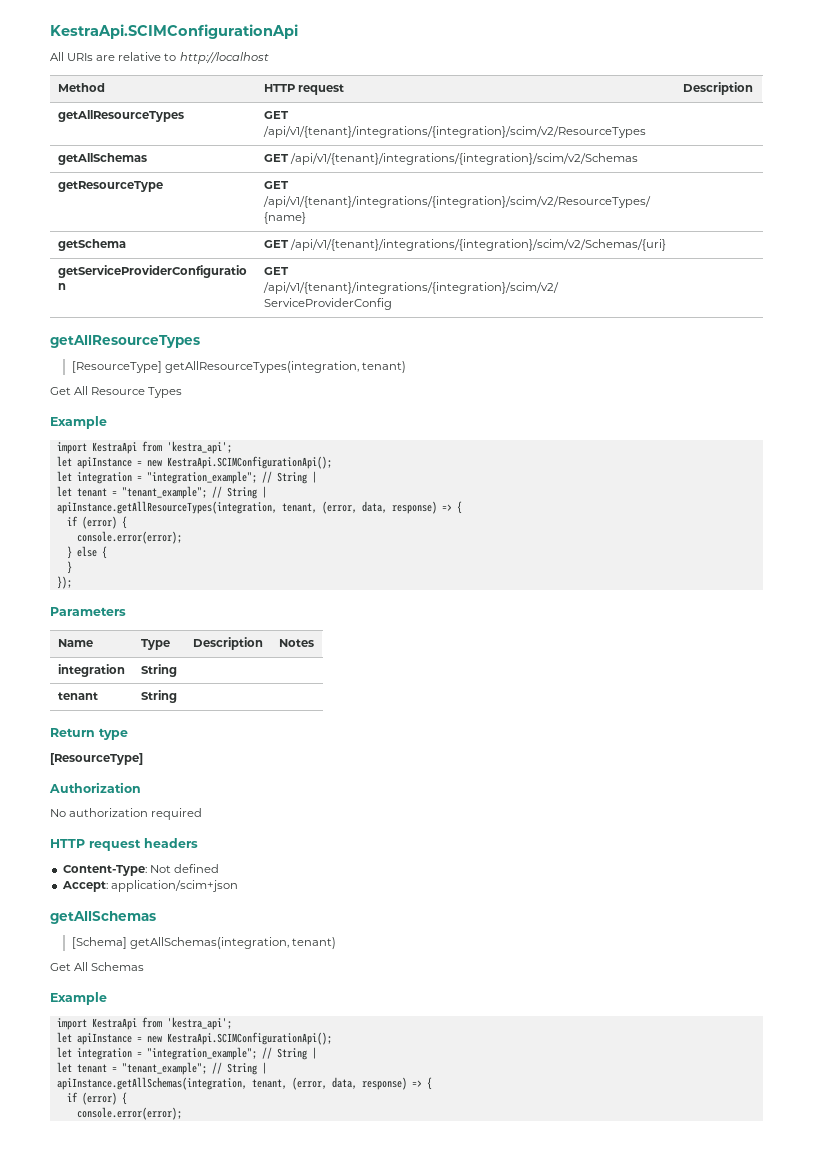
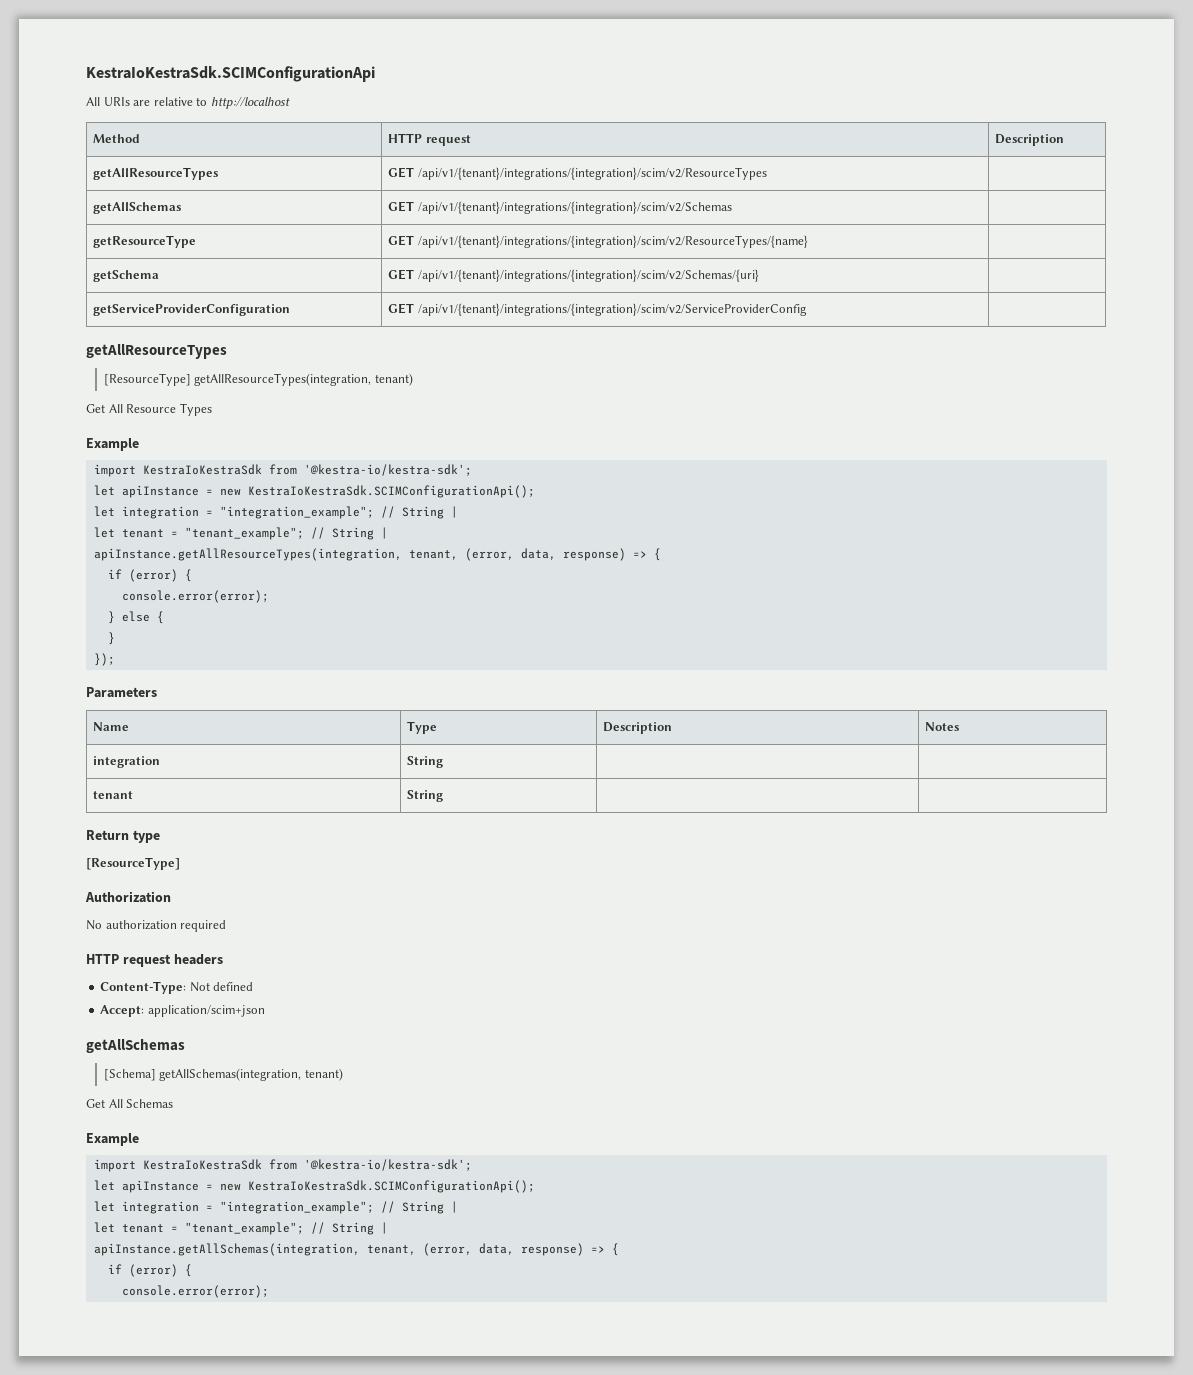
[50,24,298,39] KestraApi.SCIMConfigurationApi -> [86,66,375,82] KestraIoKestraSdk.SCIMConfigurationApi
[91,441,232,454] [56,456,332,469] KestraApi from 'kestra_api'; // let apiInstance = new KestraApi.SCIMConfigurationApi(); -> [142,464,472,476] [93,485,535,498] KestraIoKestraSdk from '@kestra-io/kestra-sdk'; // let apiInstance = new KestraIoKestraSdk.SCIMConfigurationApi();
[91,1017,232,1030] [56,1032,332,1045] KestraApi from 'kestra_api'; // let apiInstance = new KestraApi.SCIMConfigurationApi(); -> [142,1159,472,1171] [93,1180,535,1193] KestraIoKestraSdk from '@kestra-io/kestra-sdk'; // let apiInstance = new KestraIoKestraSdk.SCIMConfigurationApi();

